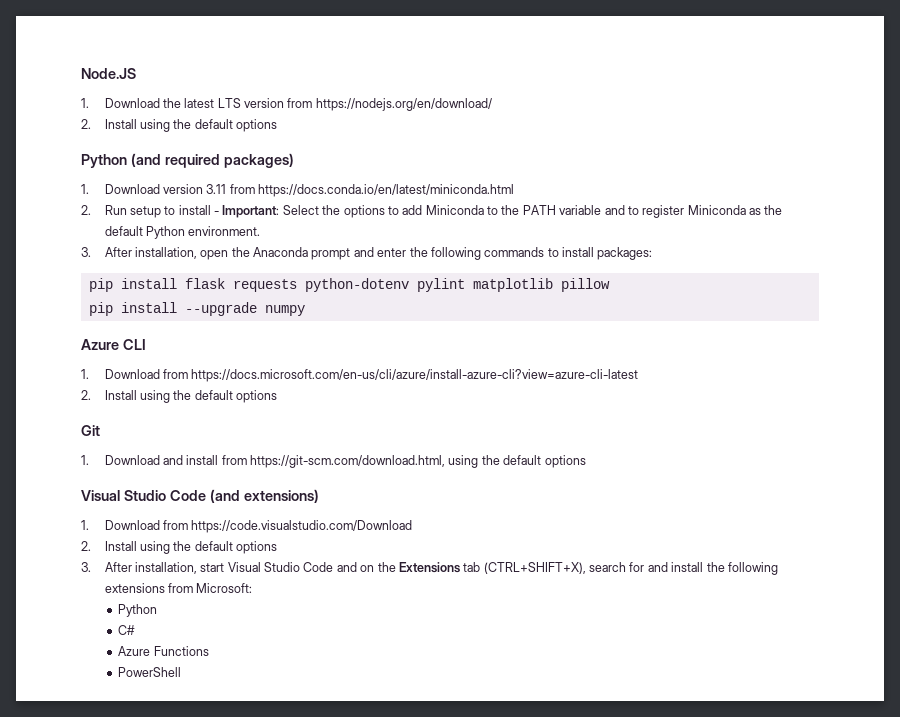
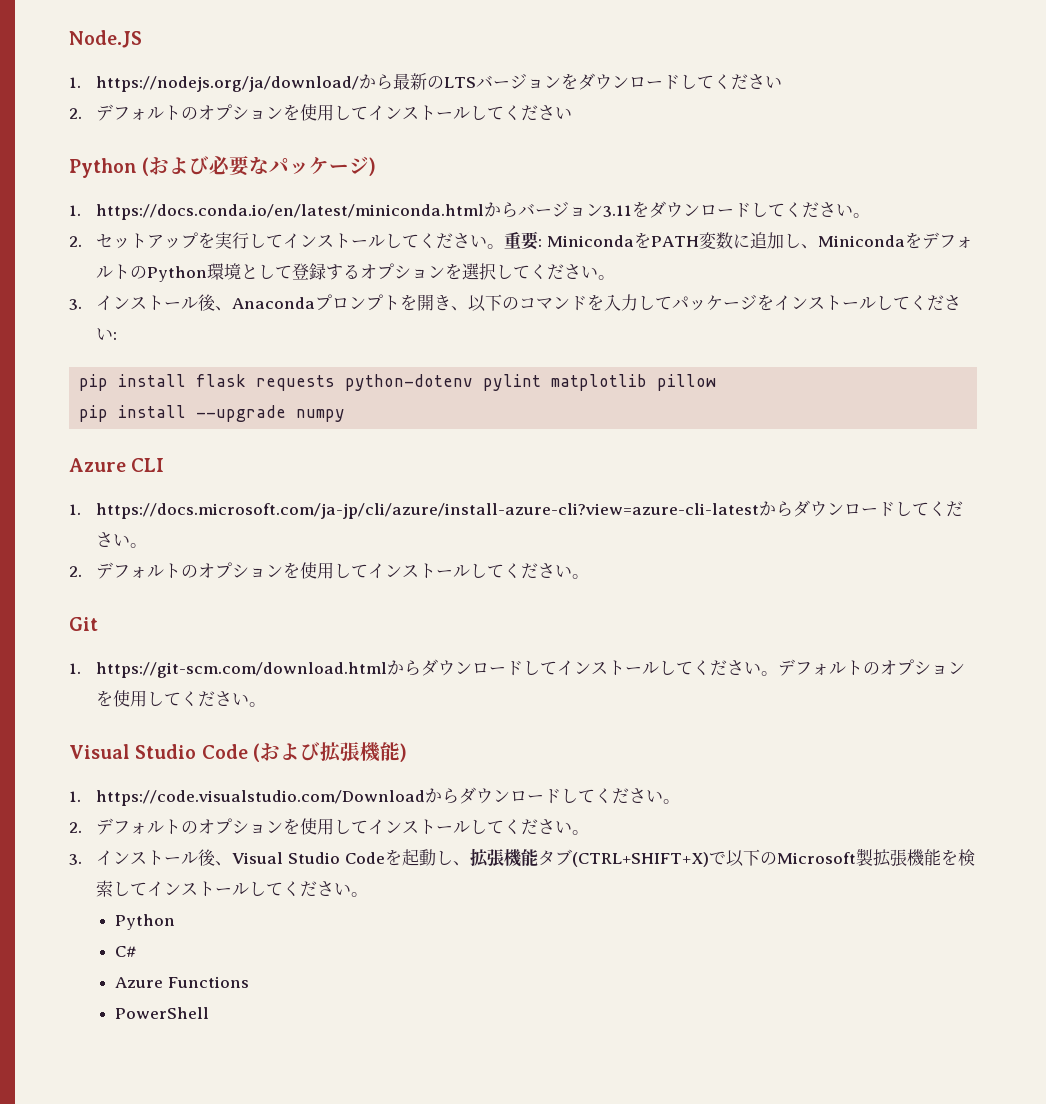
[104,98,492,111] [81,119,278,132] [81,153,294,168] [81,184,515,197] [81,205,783,218] [104,226,261,239] [81,247,653,260] Download the latest LTS version from https://nodejs.org/en/download/ // 2. Install using the default options // Python (and required packages) // 1. Download version 3.11 from https://docs.conda.io/en/latest/miniconda.html // 2. Run setup to install - Important: Select the options to add Miniconda to the PATH variable and to register Miniconda as the default Python environment. // 3. After installation, open the Anaconda prompt and enter the following commands to install packages: -> [96,73,783,92] [69,104,573,121] [69,156,377,178] [69,201,871,220] [69,231,973,250] [96,263,616,282] [69,294,962,312] [96,328,118,340] https://nodejs.org/ja/download/から最新のLTSバージョンをダウンロードしてください // 2.デフォルトのオプションを使用してインストールしてください // Python (および必要なパッケージ) // 1. https://docs.conda.io/en/latest/miniconda.htmlからバージョン3.11をダウンロードしてください。 // 2.セットアップを実行してインストールしてください。重要: MinicondaをPATH変数に追加し、MinicondaをデフォルトのPython環境として登録するオプションを選択してください。 // 3.インストール後、Anacondaプロンプトを開き、以下のコマンドを入力してパッケージをインストールしてください:
[104,369,639,382] [81,390,278,403] [81,425,100,436] [81,455,586,468] [81,489,319,503] [81,520,188,530] Download from https://docs.microsoft.com/en-us/cli/azure/install-azure-cli?view=azure-cli-latest // 2. Install using the default options // Git // 1. Download and install from https://git-scm.com/download.html, using the default options // Visual Studio Code (and extensions) // 1. Download from -> [96,500,964,519] [96,532,148,548] [69,562,590,579] [69,617,98,631] [69,659,966,678] [96,690,267,707] [69,742,407,762] [69,791,81,802] https://docs.microsoft.com/ja-jp/cli/azure/install-azure-cli?view=azure-cli-latestからダウンロードしてください。 // 2.デフォルトのオプションを使用してインストールしてください。 // Git // 1. https://git-scm.com/download.htmlからダウンロードしてインストールしてください。デフォルトのオプションを使用してください。 // Visual Studio Code (および拡張機能) // 1.
[81,541,278,554] [81,562,778,575] [104,583,253,593] // 2. Install using the default options // 3. After installation, start Visual Studio Code and on the Extensions tab (CTRL+SHIFT+X), search for and install the following extensions from Microsoft: -> [425,787,681,804] [69,818,590,835] [69,848,975,867] [96,880,369,897] からダウンロードしてください。 // 2.デフォルトのオプションを使用してインストールしてください。 // 3.インストール後、Visual Studio Codeを起動し、拡張機能タブ(CTRL+SHIFT+X)で以下のMicrosoft製拡張機能を検索してインストールしてください。

